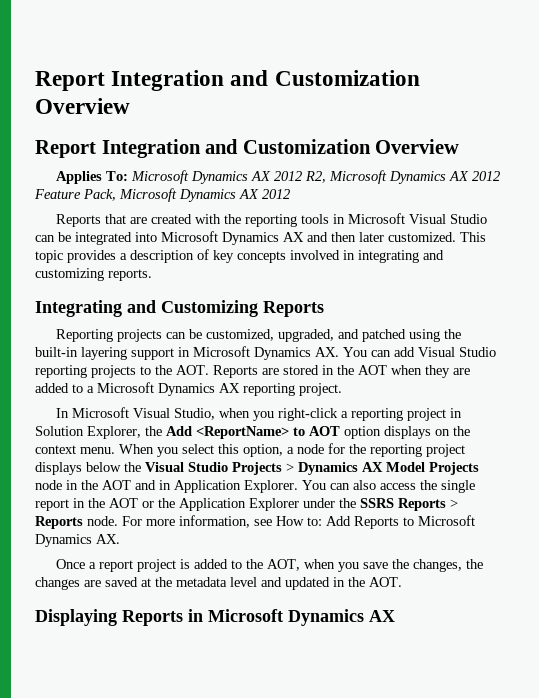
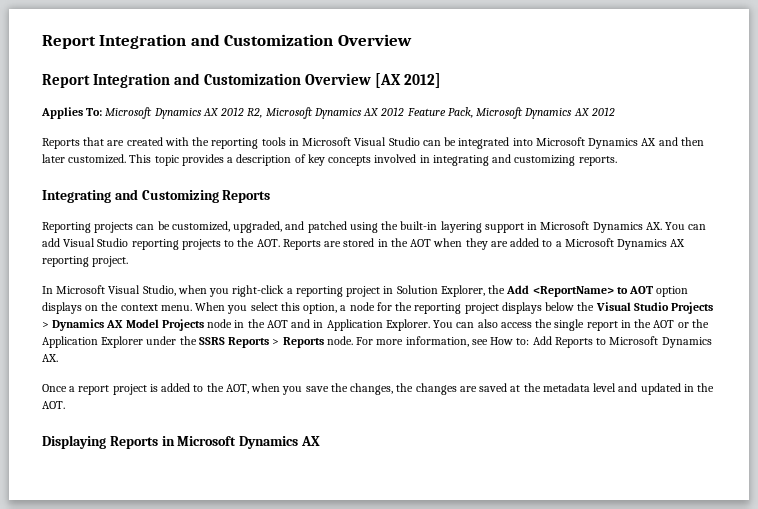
(460, 146) none -> [375,73,442,88] [AX 2012]

